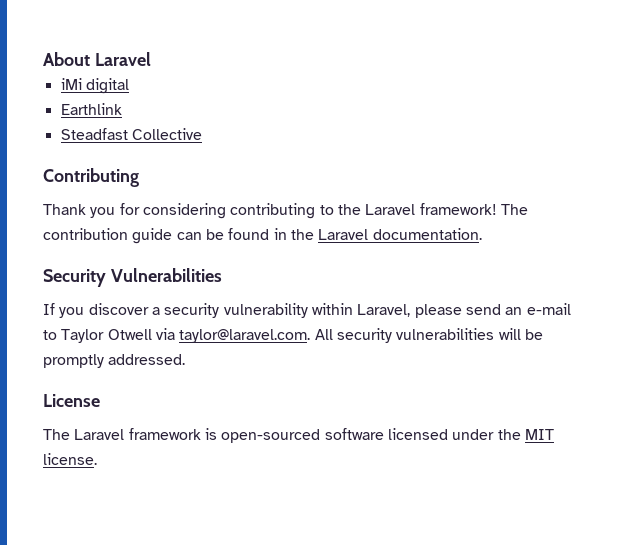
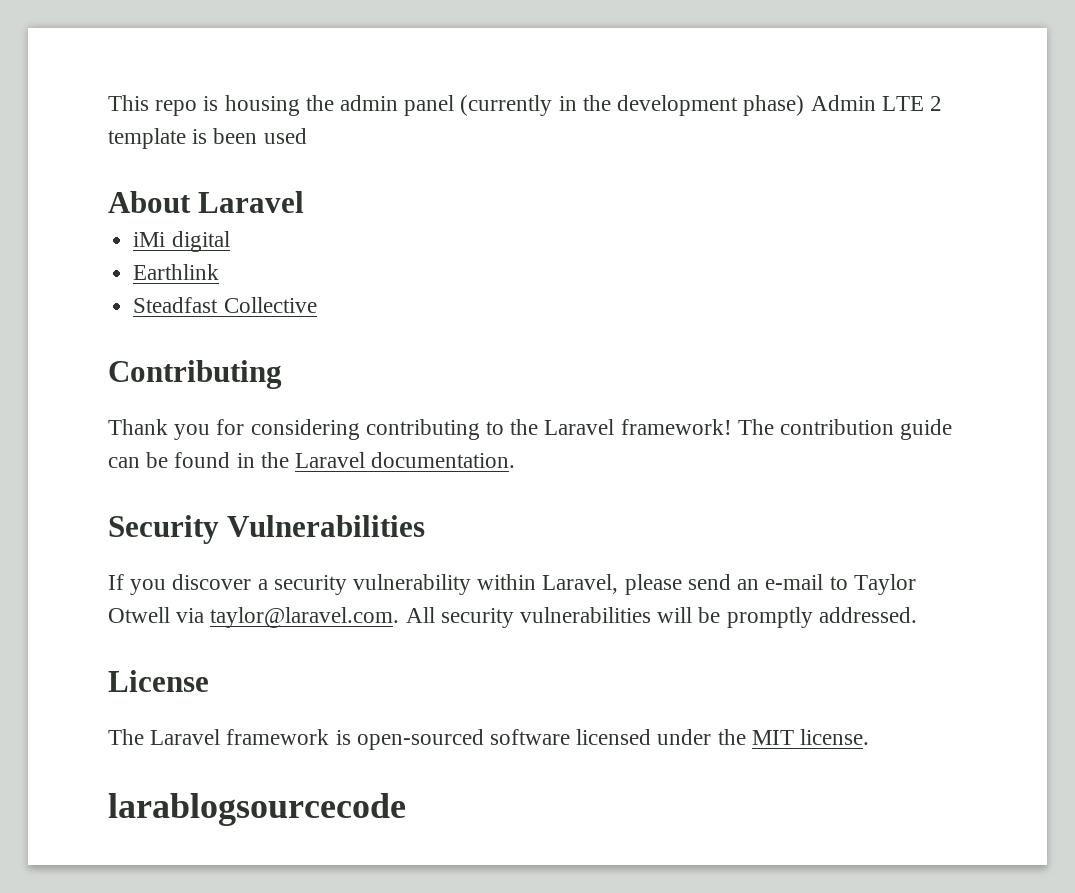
(43, 59) none -> [108,95,942,116] [108,128,307,149] This repo is housing the admin panel (currently in the development phase) Admin LTE 2 template is been used //
(97, 459) none -> [108,793,406,826] // larablogsourcecode

